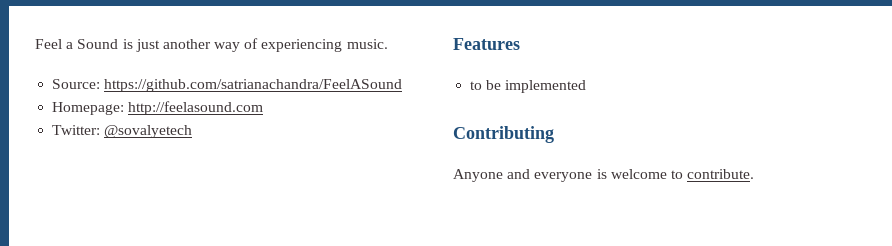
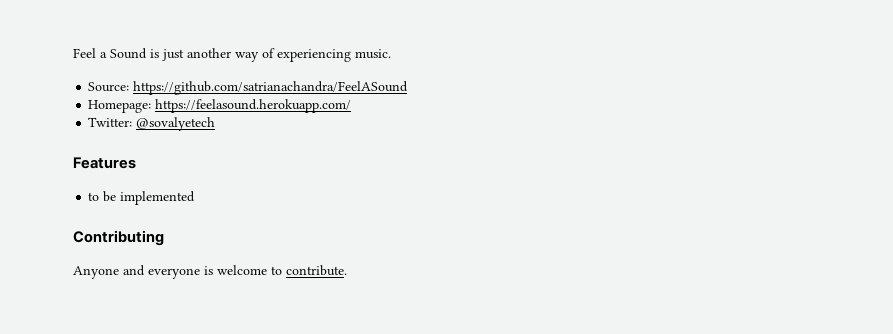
[128,101,264,115] http://feelasound.com -> [155,99,352,113] https://feelasound.herokuapp.com/

